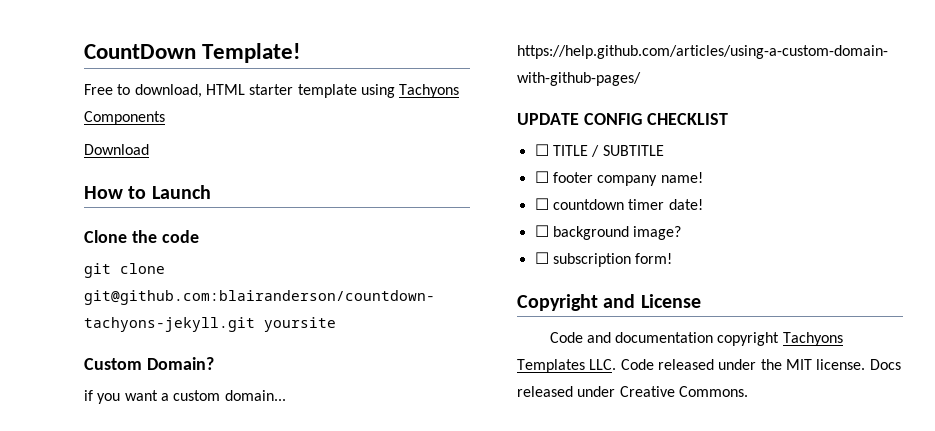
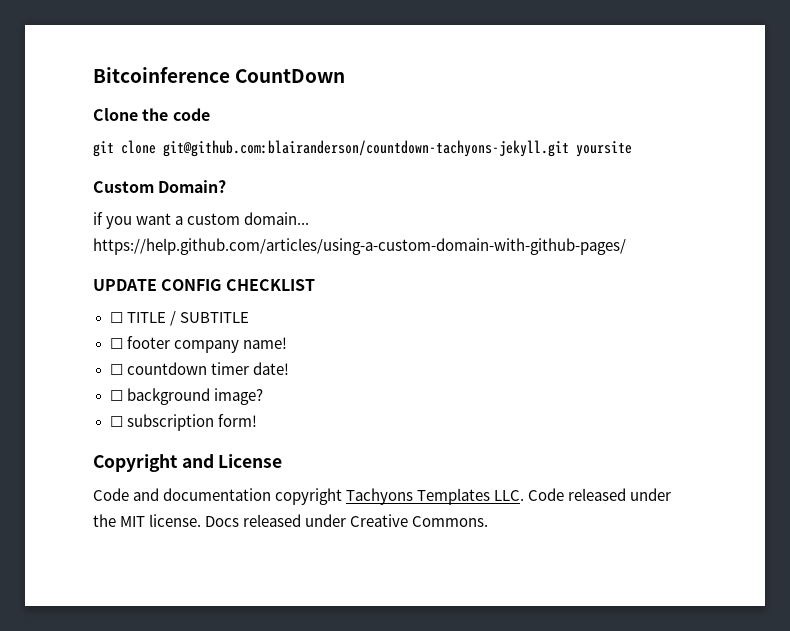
(84, 51) none -> [93,67,230,83] Bitcoinference
[202,43,301,63] [84,84,460,98] [84,111,165,125] [84,144,149,155] [84,185,211,199] Template! // Free to download, HTML starter template using Tachyons Components // Download // How to Launch -> (346, 76) none

